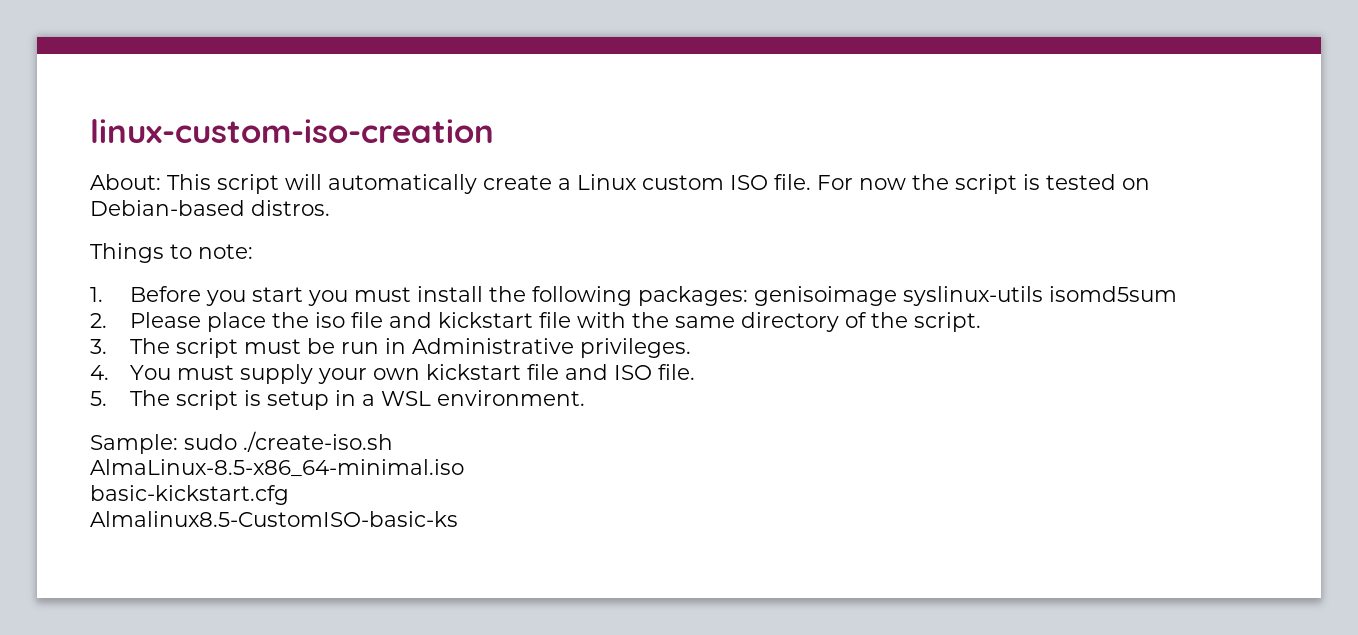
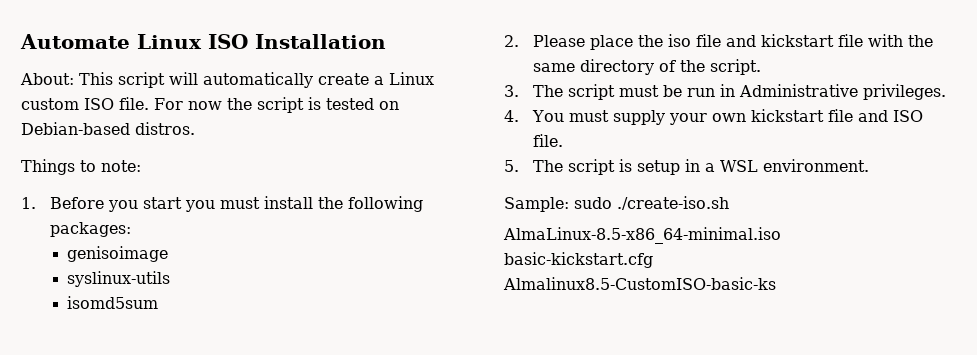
[90,119,494,143] linux-custom-iso-creation -> [20,34,386,49] Automate Linux ISO Installation
(749, 296) none -> (131, 229) //
(898, 296) none -> (169, 254) //
(1044, 296) none -> (171, 279) //

